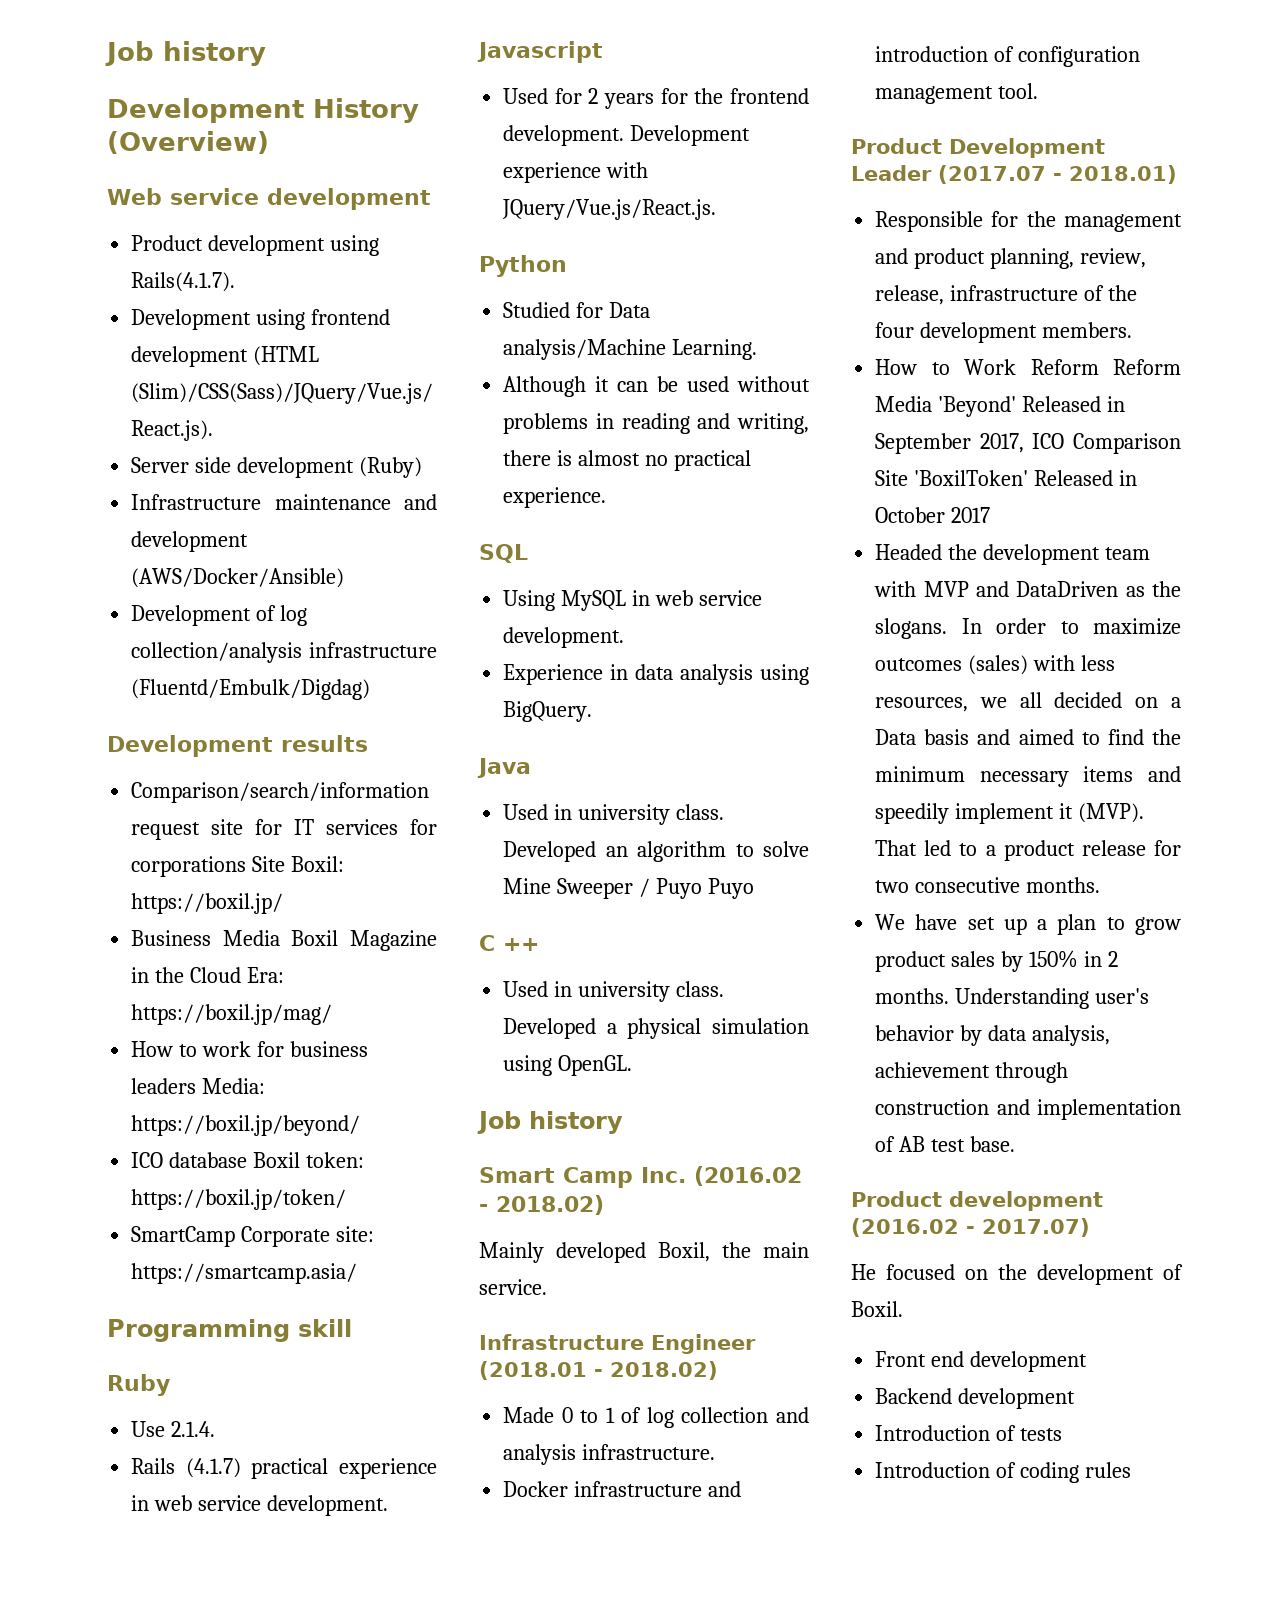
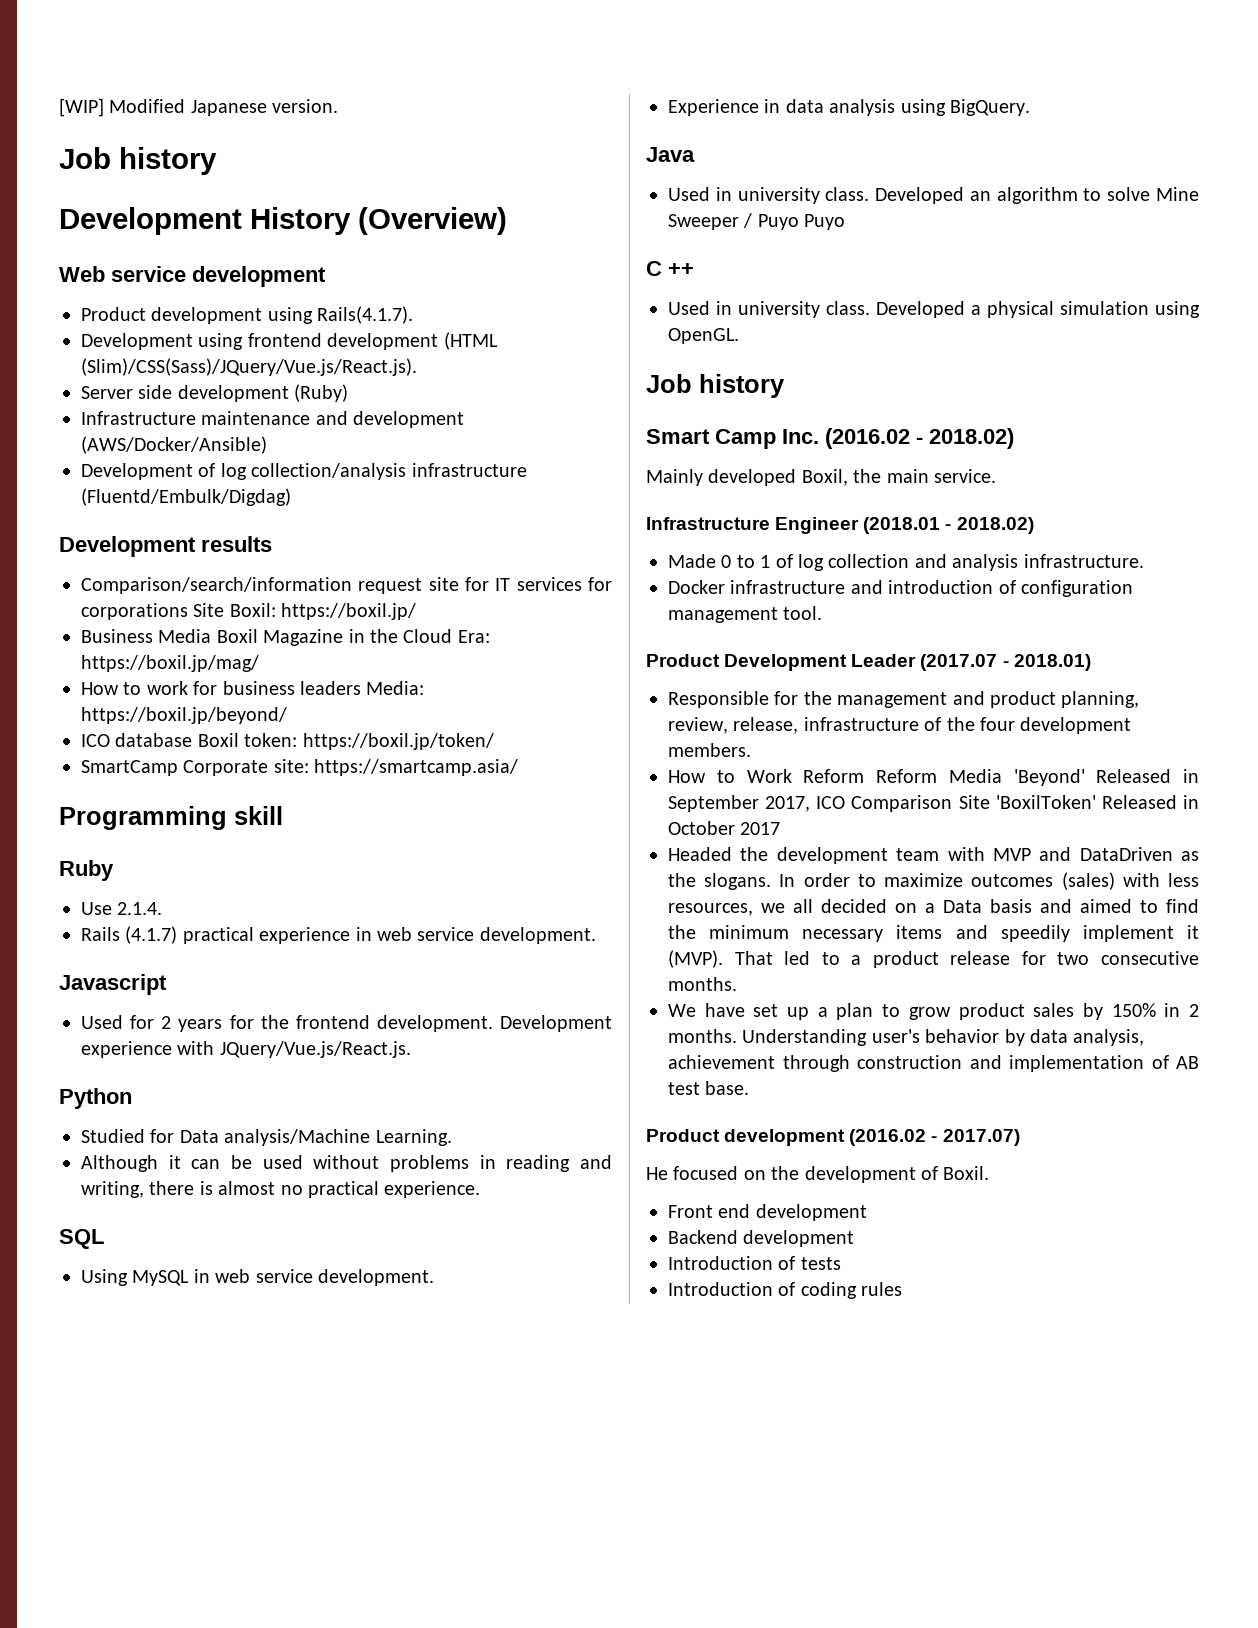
(105, 53) none -> [59,98,339,117] [WIP] Modified Japanese version. //

